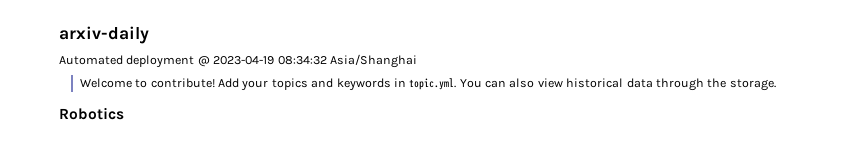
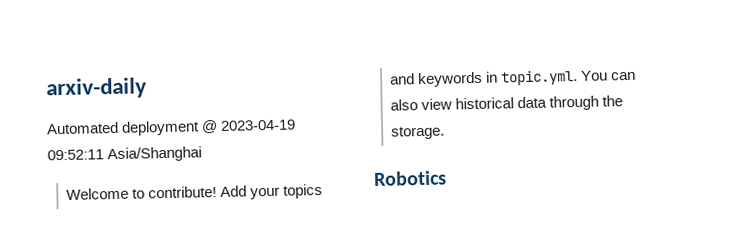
[277,56,327,65] 08:34:32 -> [47,149,104,161] 09:52:11

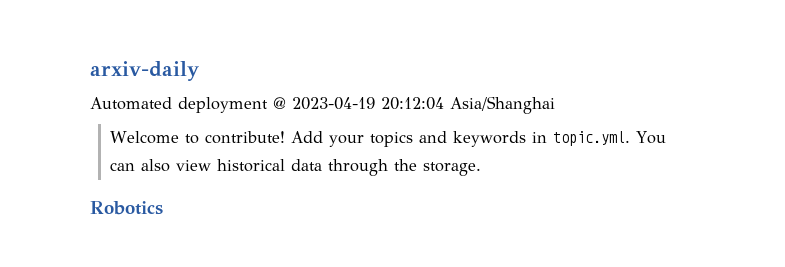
[47,149,104,161] 09:52:11 -> [381,97,444,110] 20:12:04

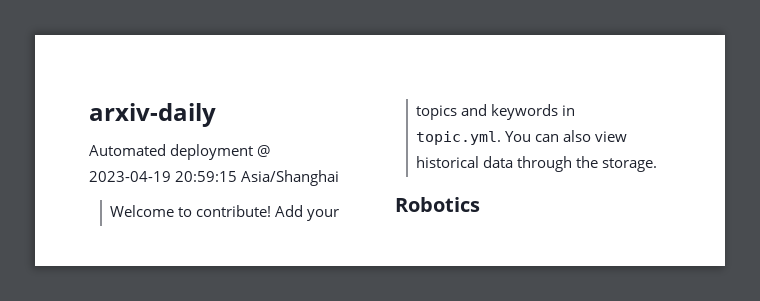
[381,97,444,110] 20:12:04 -> [175,171,238,182] 20:59:15

